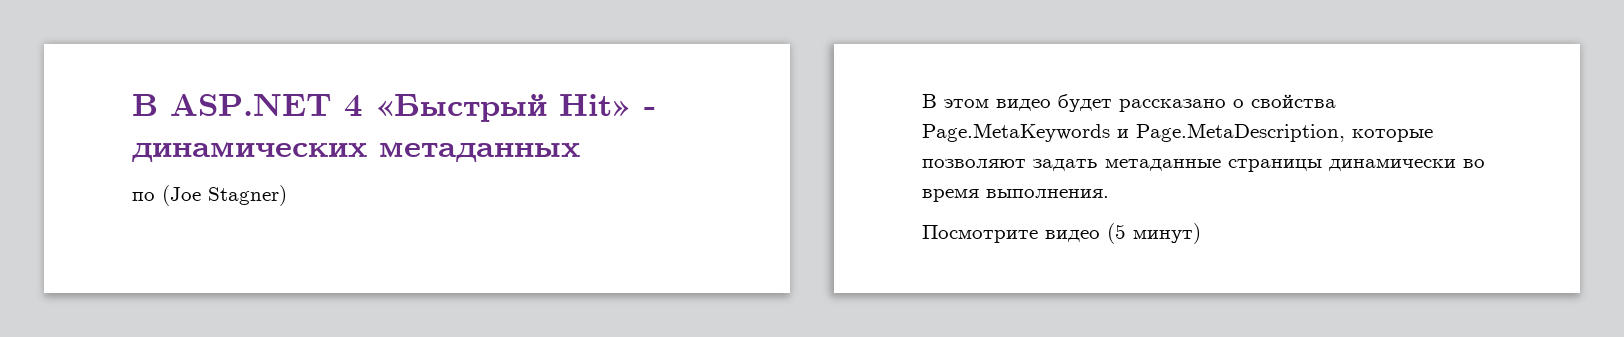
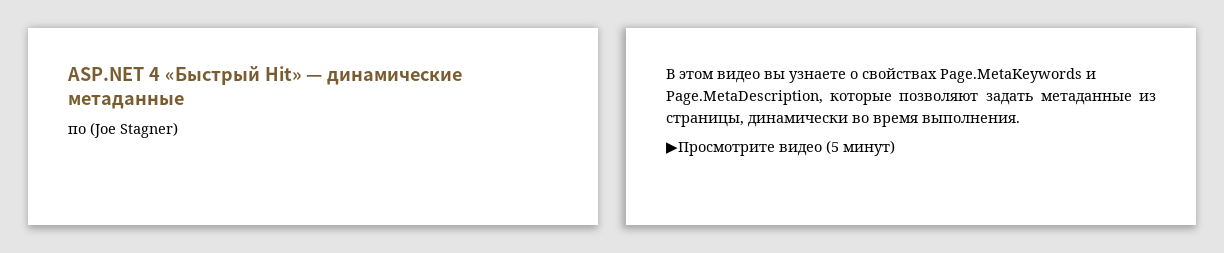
[132,94,158,116] В -> (67, 74) none
[644,107,656,116] [132,141,580,162] - динамических метаданных -> [306,71,463,85] [68,95,184,109] — динамические метаданные
[1058,94,1336,112] будет рассказано о свойства -> [764,68,937,83] вы узнаете о свойствах
[1228,159,1322,172] страницы -> [1139,93,1156,101] [666,115,744,127] из страницы,
[922,225,1038,243] Посмотрите -> [666,142,775,156] ▶Просмотрите

